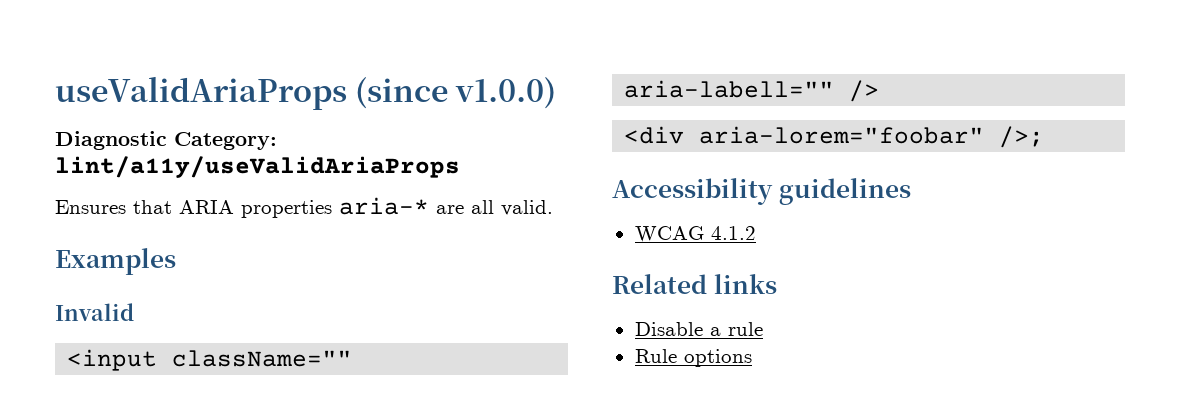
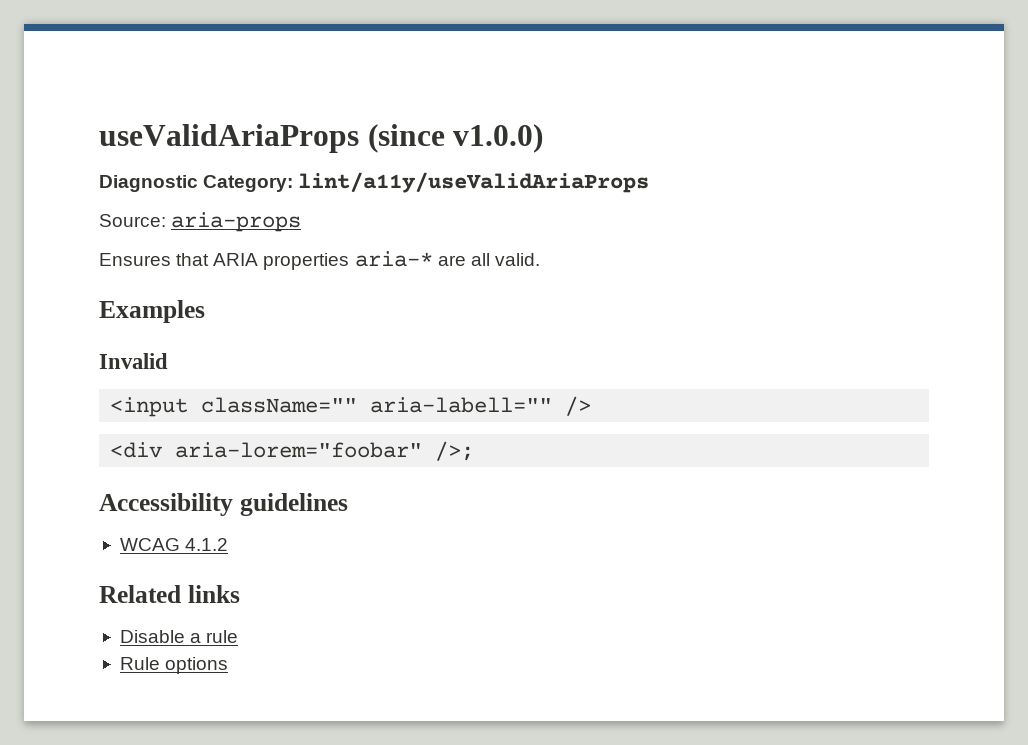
(460, 167) none -> [99,212,302,232] // Source: aria-props

